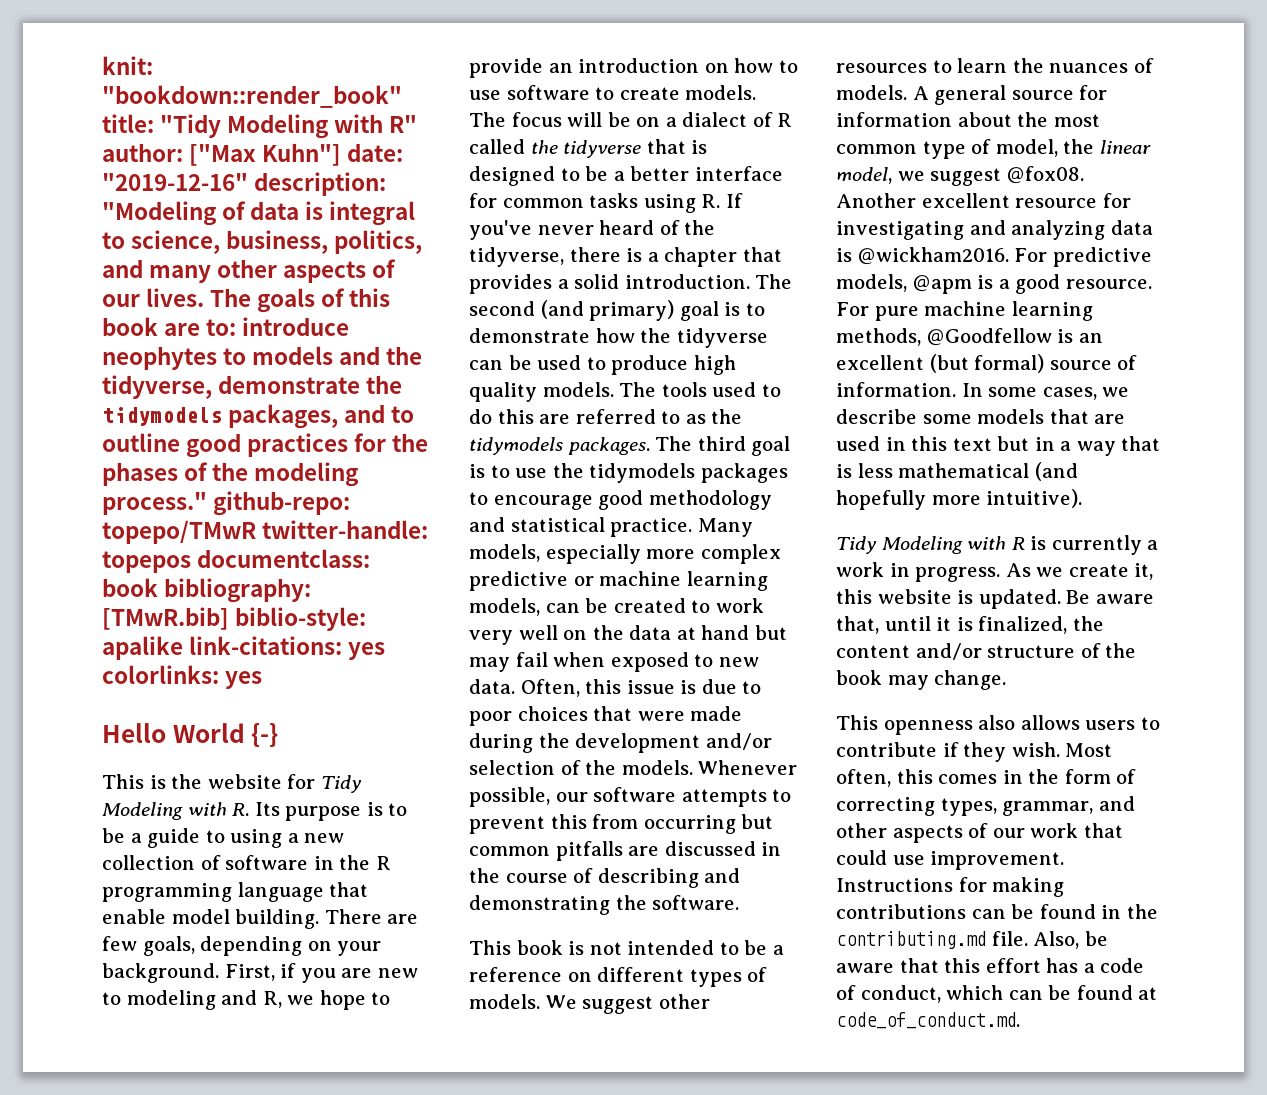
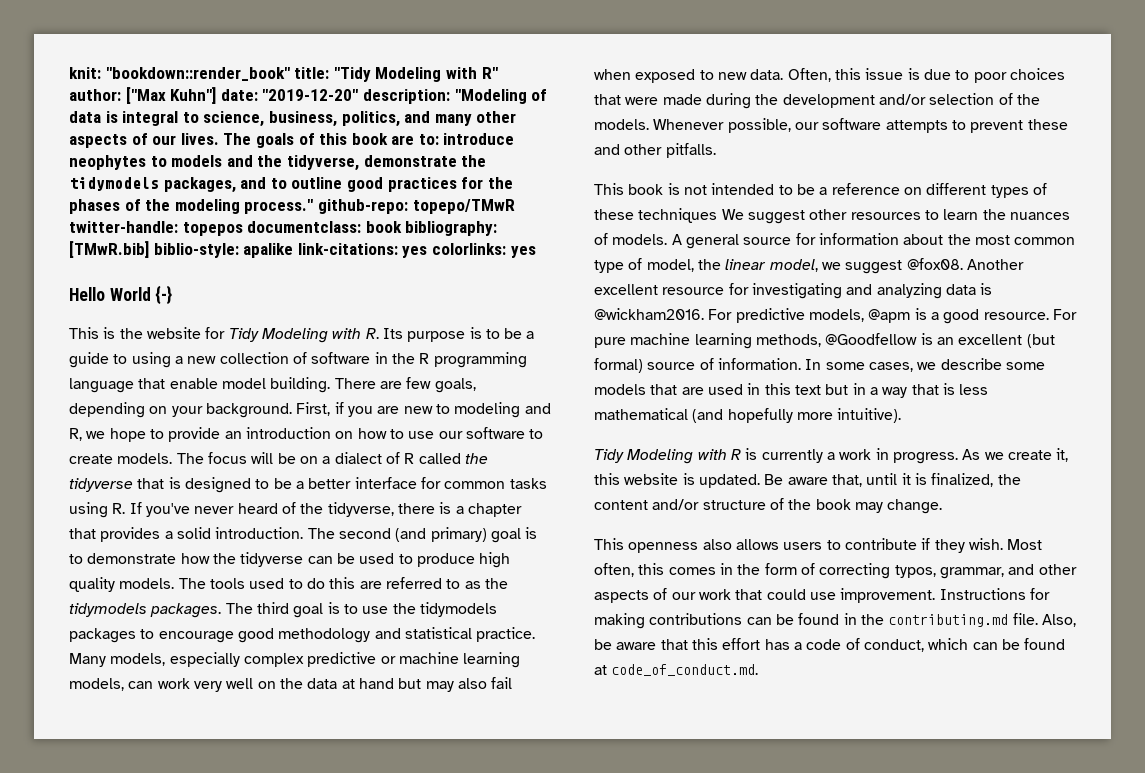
[102,173,248,191] "2019-12-16" -> [262,89,359,101] "2019-12-20"
(501, 95) none -> [438,431,463,439] our
[646,549,696,559] more -> (240, 659) none
[585,598,711,613] be created to -> (154, 685) none
(510, 664) none -> [457,678,487,689] also
[550,814,774,834] [469,841,782,861] [469,868,741,888] [469,895,740,915] this from occurring but common pitfalls are discussed in the course of describing and demonstrating the software. -> [1027,119,1068,130] [594,143,716,158] these and other pitfalls.
[469,994,540,1009] models. -> [594,208,718,223] these techniques
[940,798,997,816] types, -> [894,565,936,578] typos,

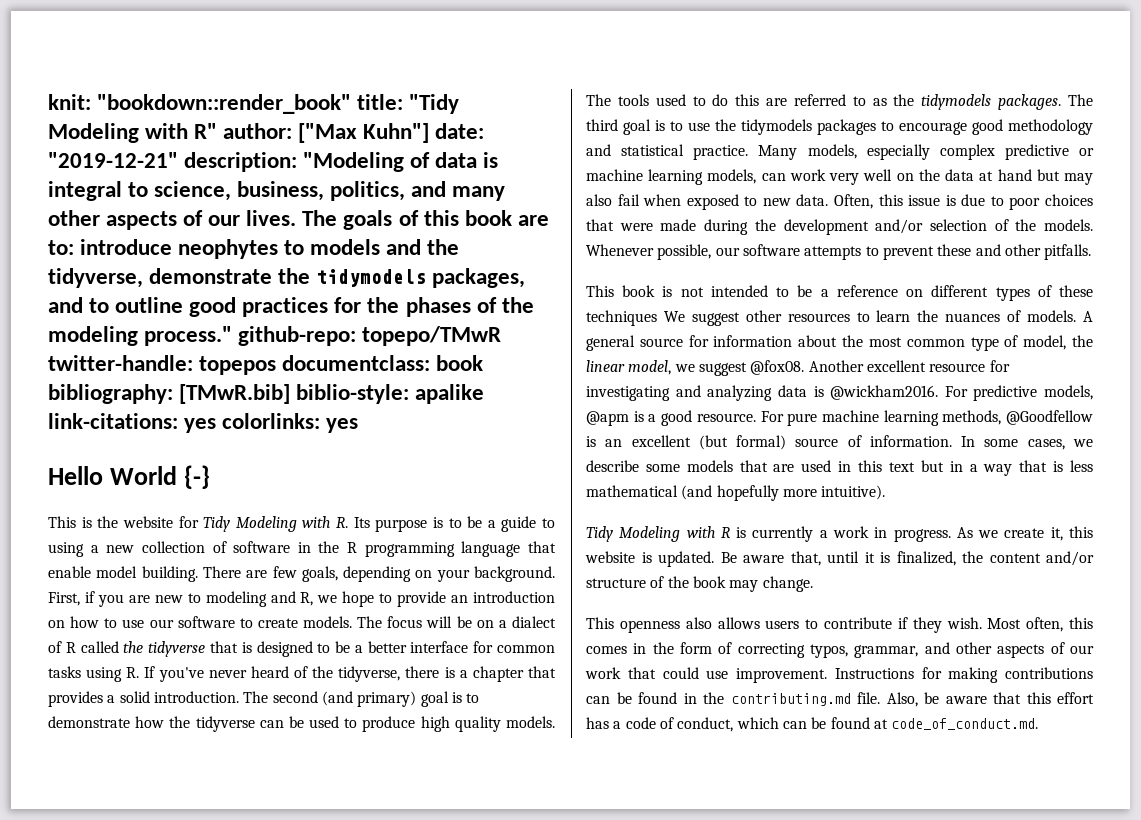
[262,89,359,101] "2019-12-20" -> [48,152,178,168] "2019-12-21"

